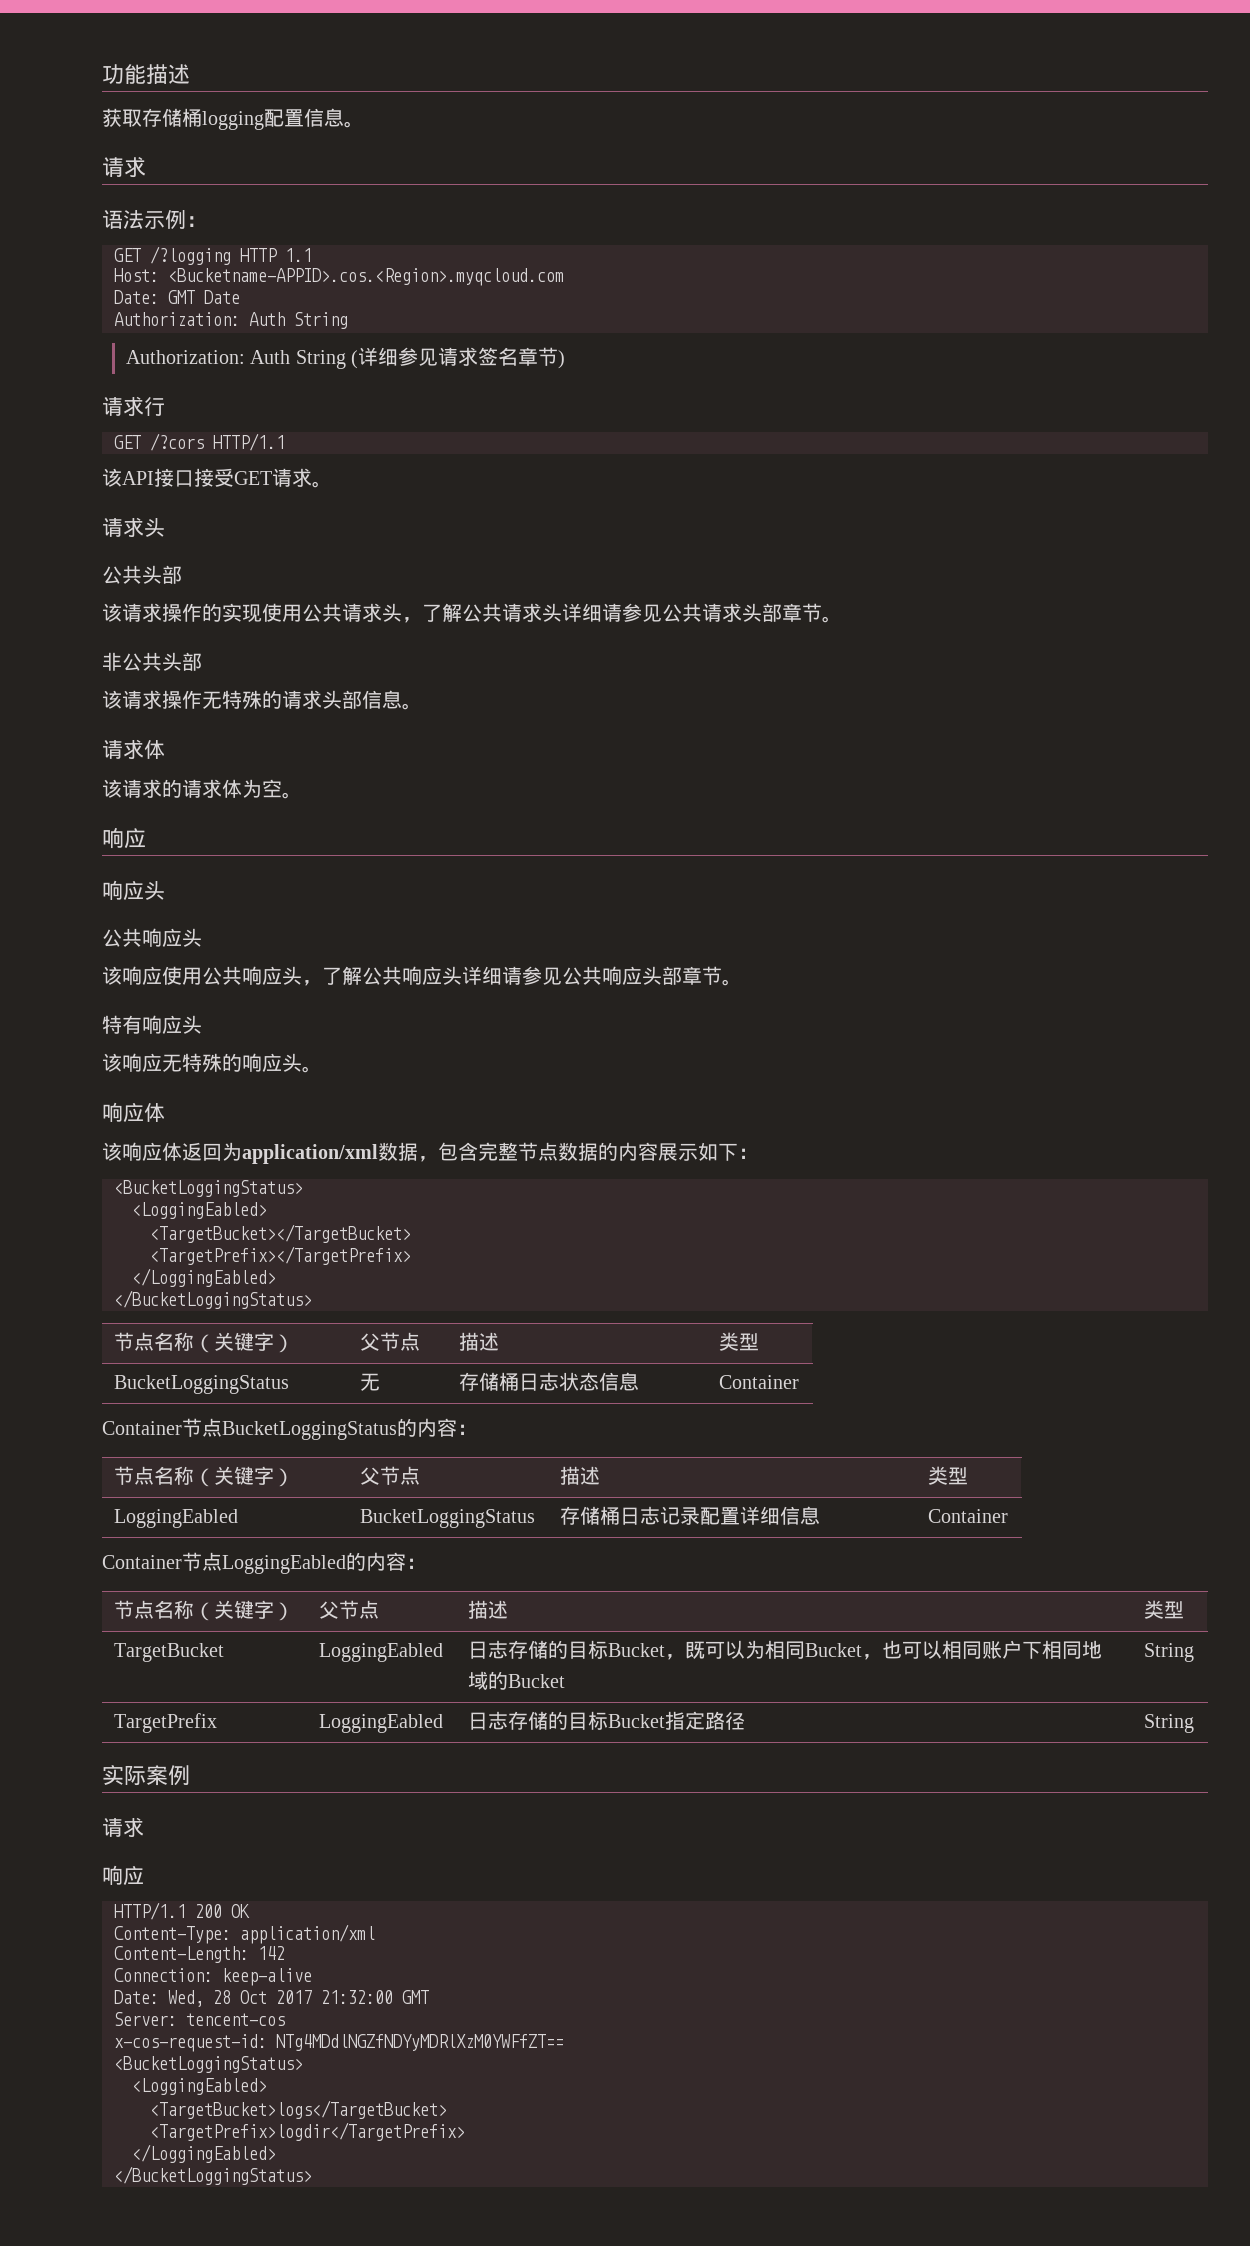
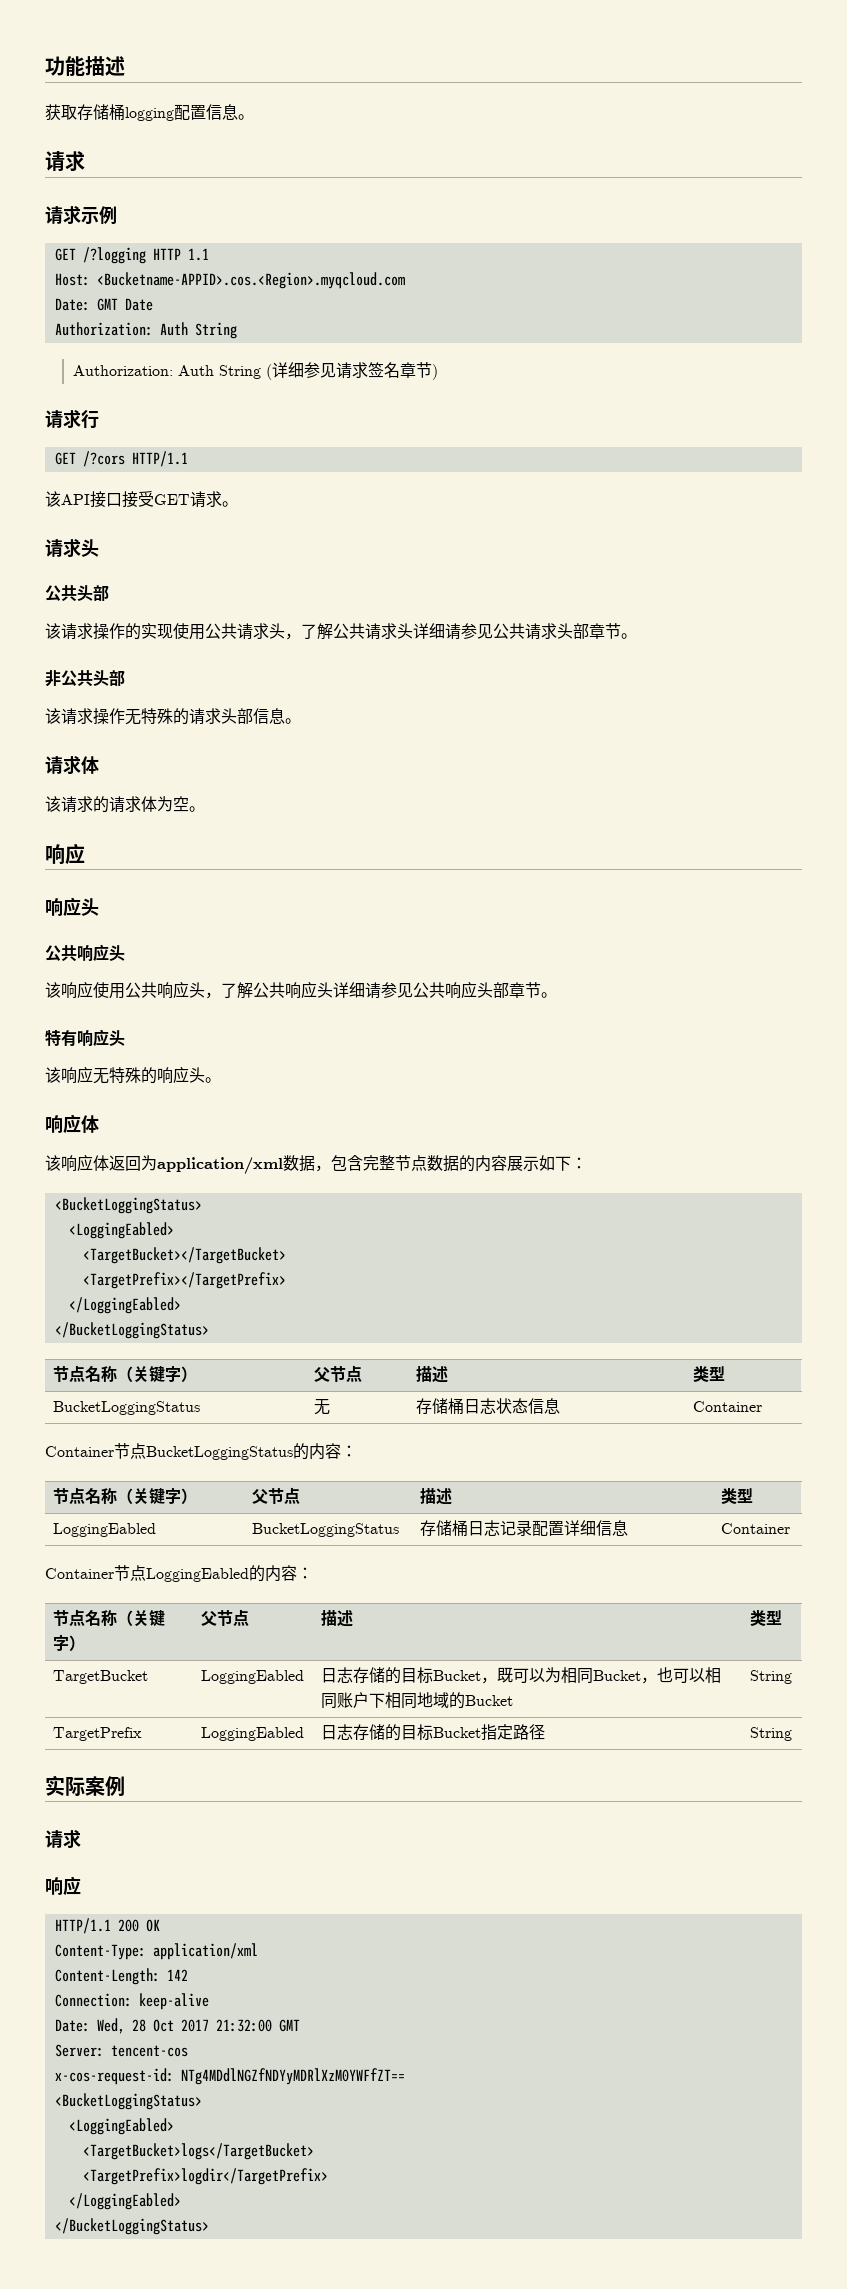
[102,210,144,229] 语法 -> [45,205,81,225] 请求
[186,216,207,227] ： -> (117, 215) none

